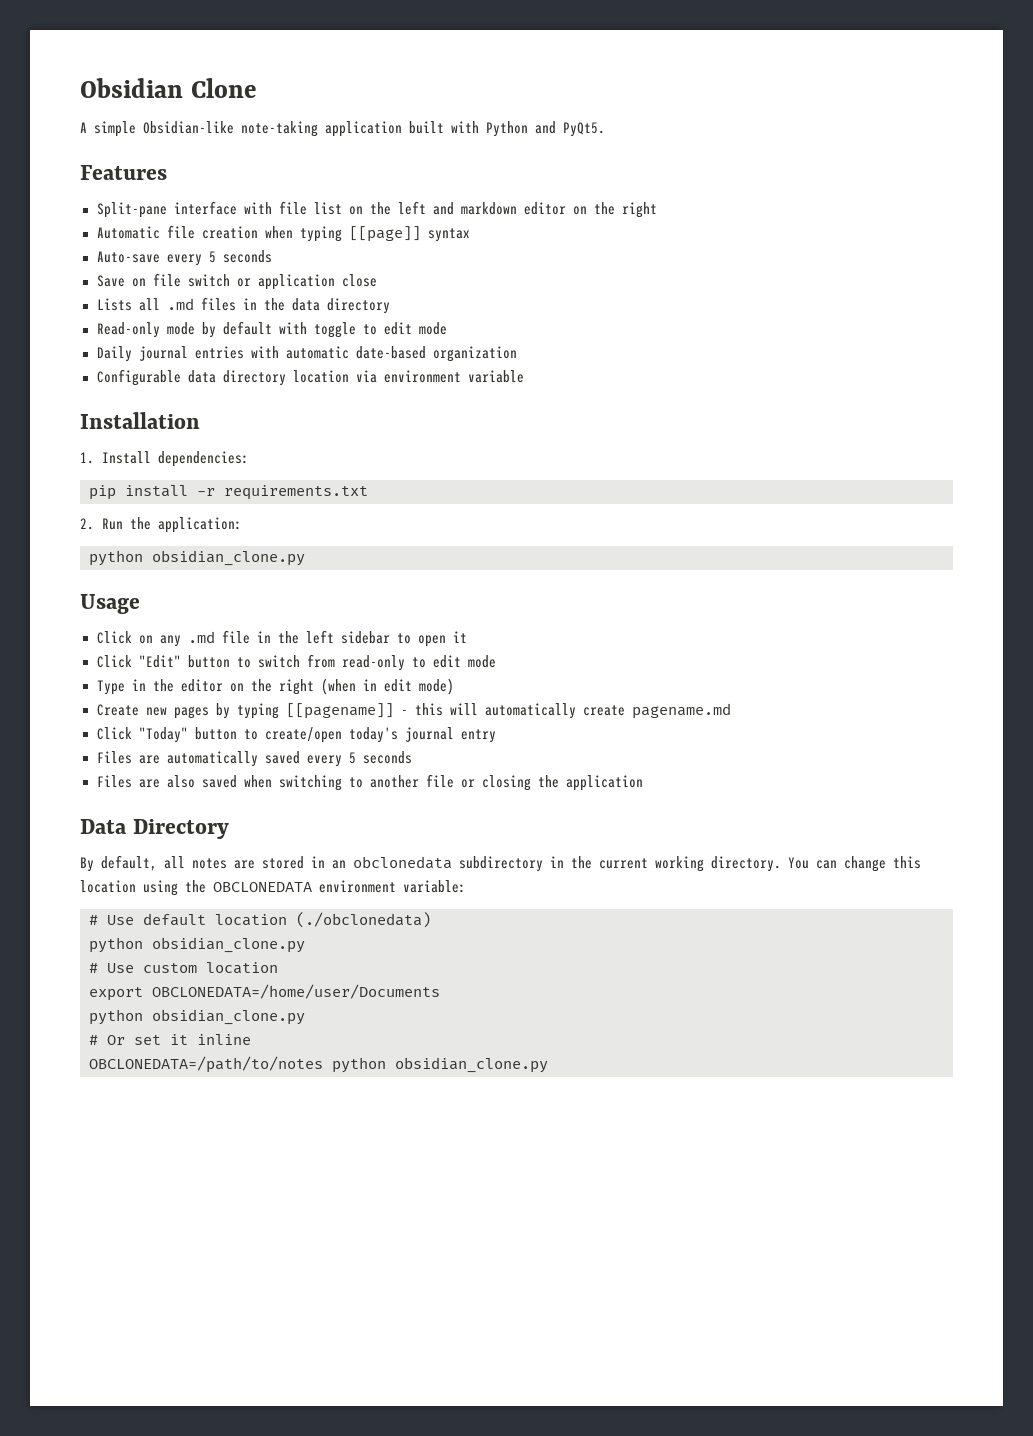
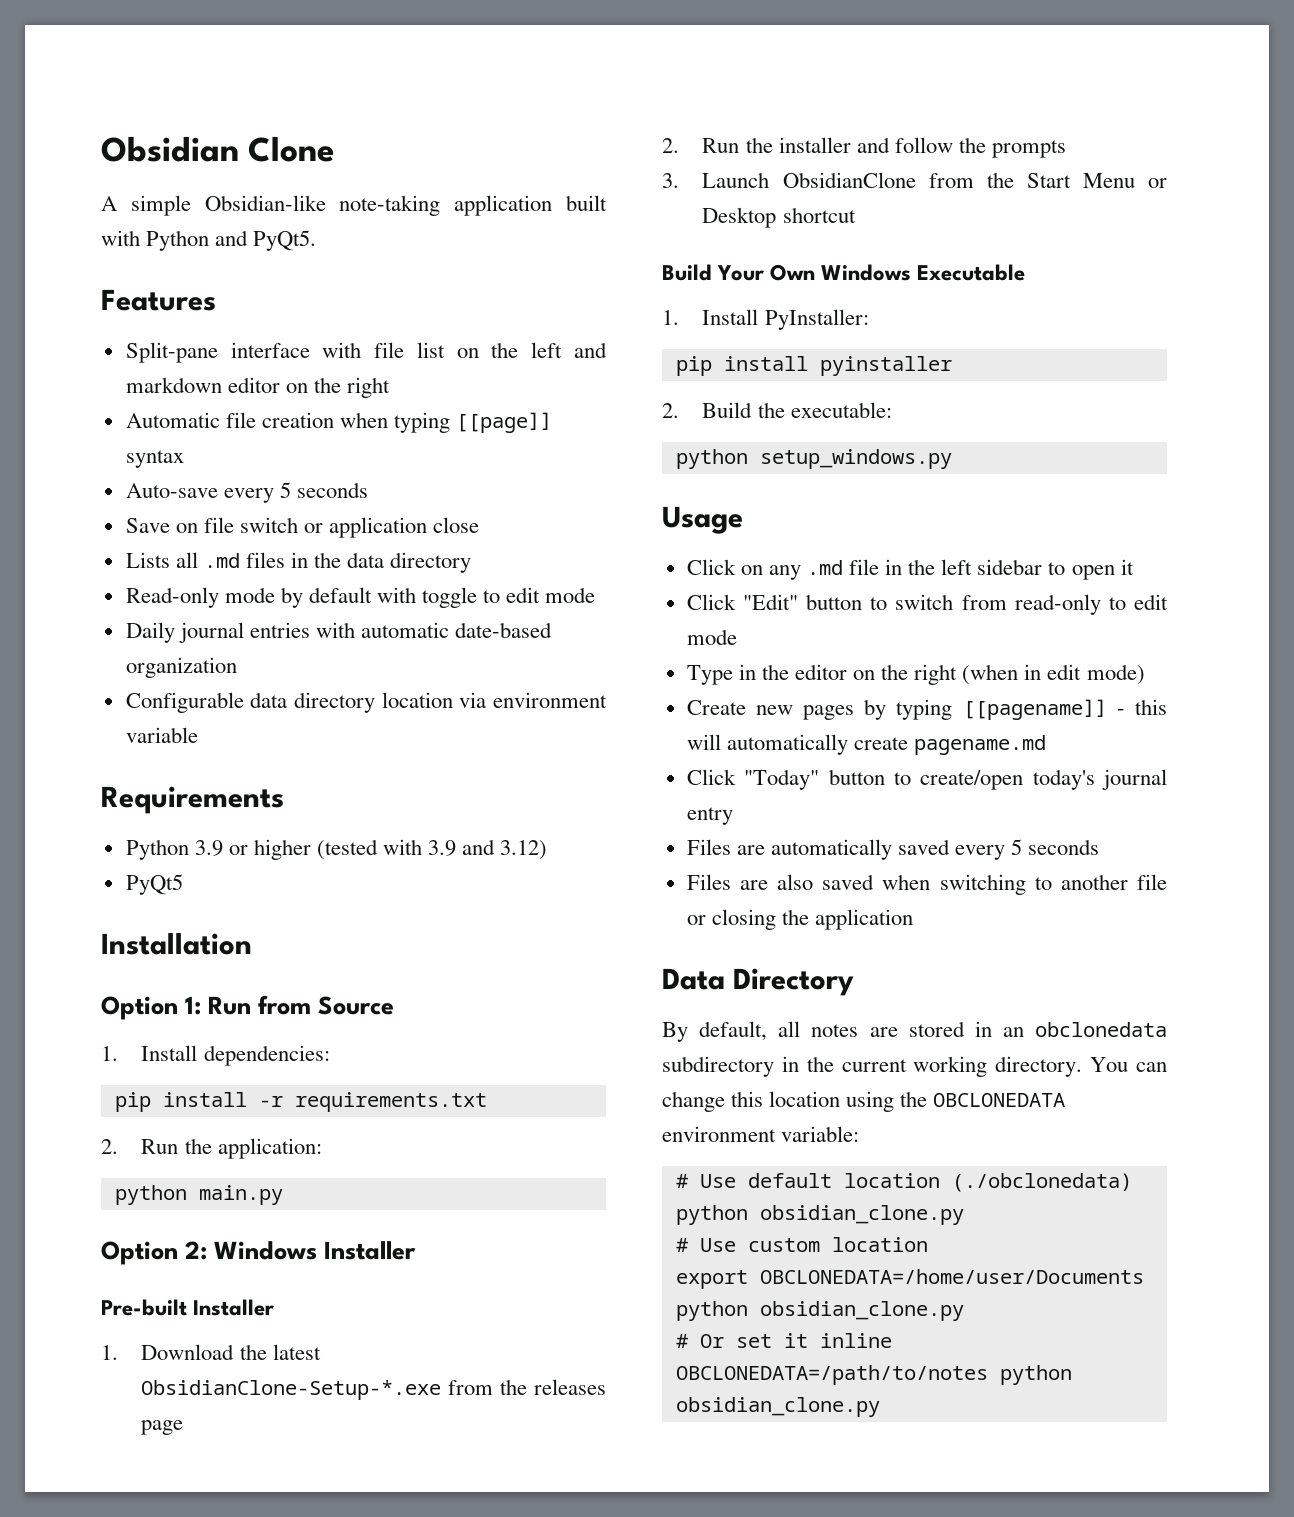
[80,412,200,429] Installation -> [101,786,284,814] [125,839,548,860] [125,874,183,895] [101,933,252,955] [101,995,395,1020] Requirements // Python 3.9 or higher (tested with 3.9 and 3.12) // PyQt5 // Installation // Option 1: Run from Source
[152,550,305,566] obsidian_clone.py -> [198,1185,283,1205] [101,1241,417,1265] [101,1299,275,1316] [101,1344,321,1360] [141,1379,606,1400] [141,1420,184,1435] [662,137,1066,158] [662,172,1167,188] [702,207,856,228] [662,264,1026,281] [662,309,869,330] [675,356,952,376] [662,402,892,418] [675,449,952,469] main.py // Option 2: Windows Installer // Pre-built Installer // 1. Download the latest ObsidianClone-Setup-*.exe from the releases page // 2. Run the installer and follow the prompts // 3. Launch ObsidianClone from the Start Menu or Desktop shortcut // Build Your Own Windows Executable // 1. Install PyInstaller: // pip install pyinstaller // 2. Build the executable: // python setup_windows.py

